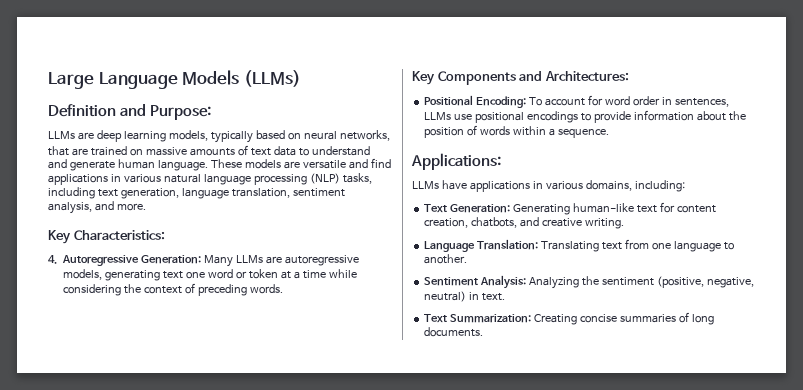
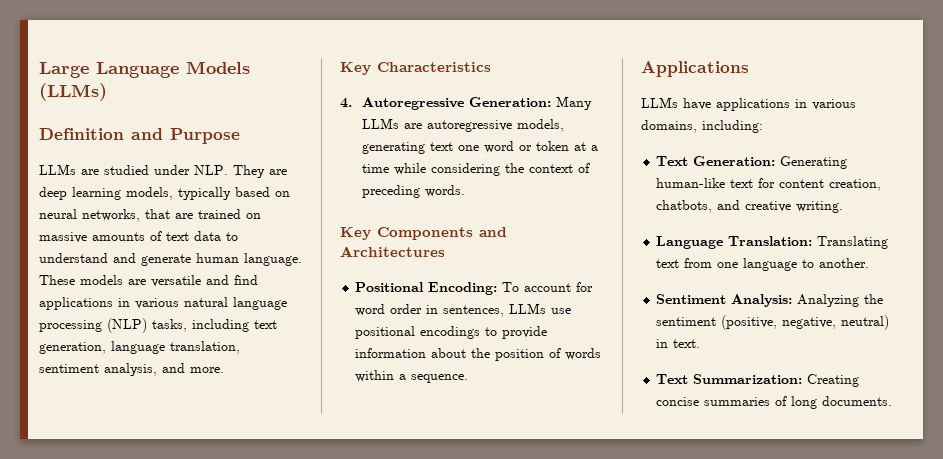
[150,105,212,120] [48,131,94,140] Purpose: // LLMs are -> [170,128,240,144] [39,164,287,178] Purpose // LLMs are studied under NLP. They are
[73,230,165,240] Characteristics: -> [377,62,491,72] Characteristics
[544,71,629,81] Architectures: -> [340,246,445,257] Architectures
[411,153,501,170] Applications: -> [641,61,749,77] Applications

